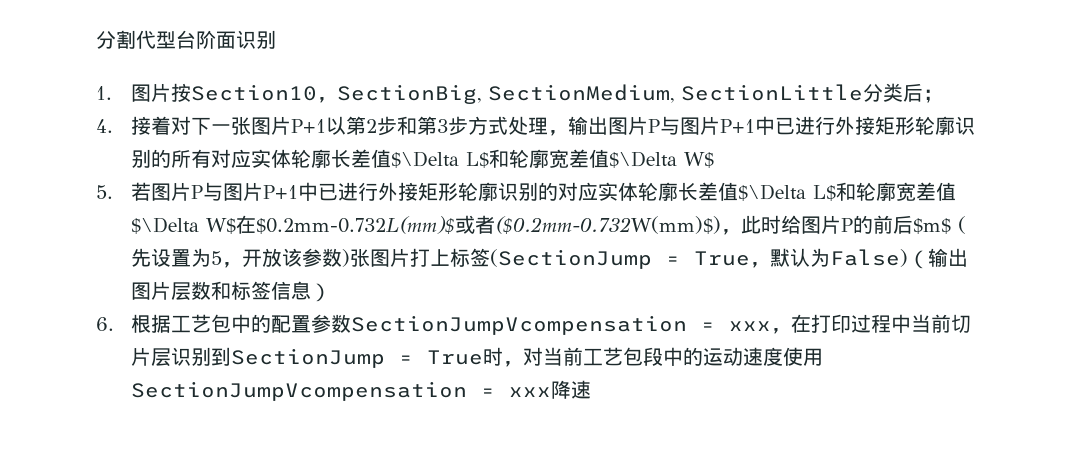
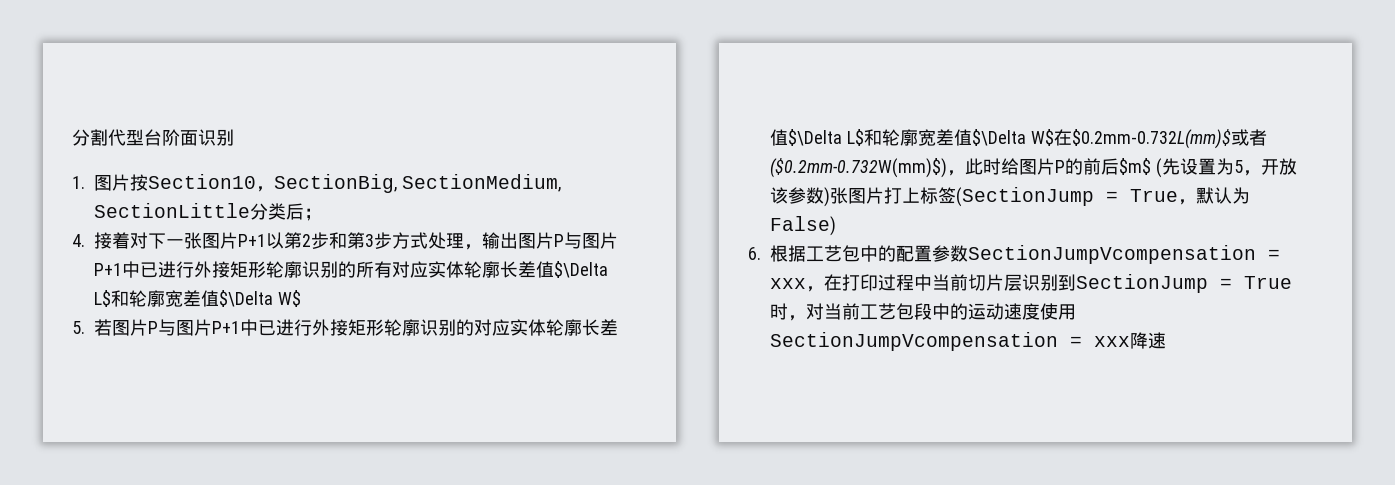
[908,248,969,269] [131,281,332,302] （输出图片层数和标签信息） -> (836, 226) none

